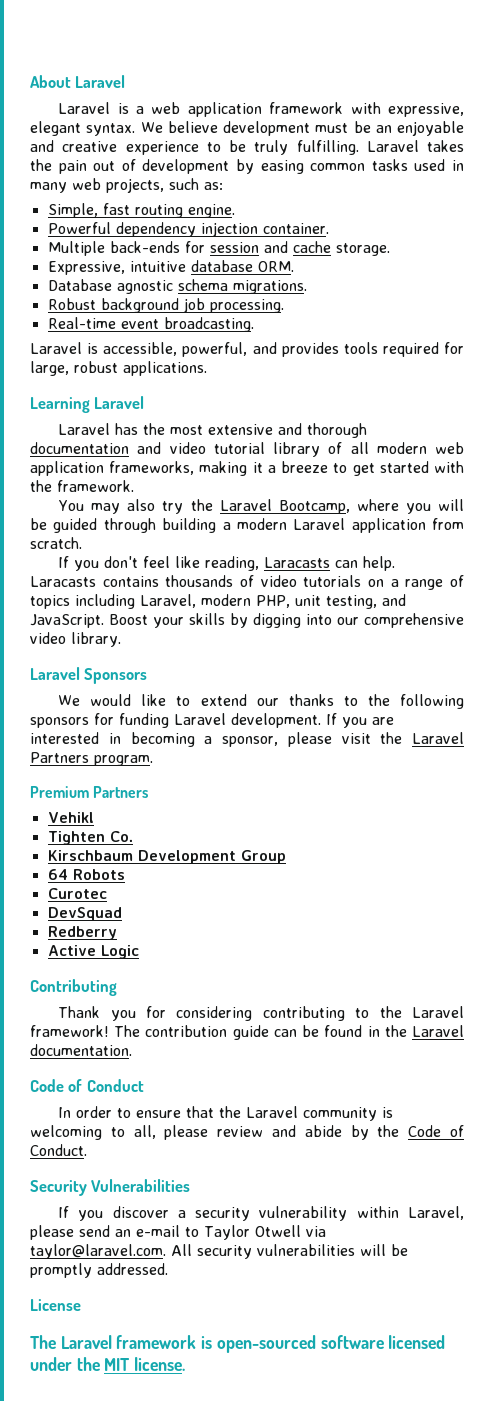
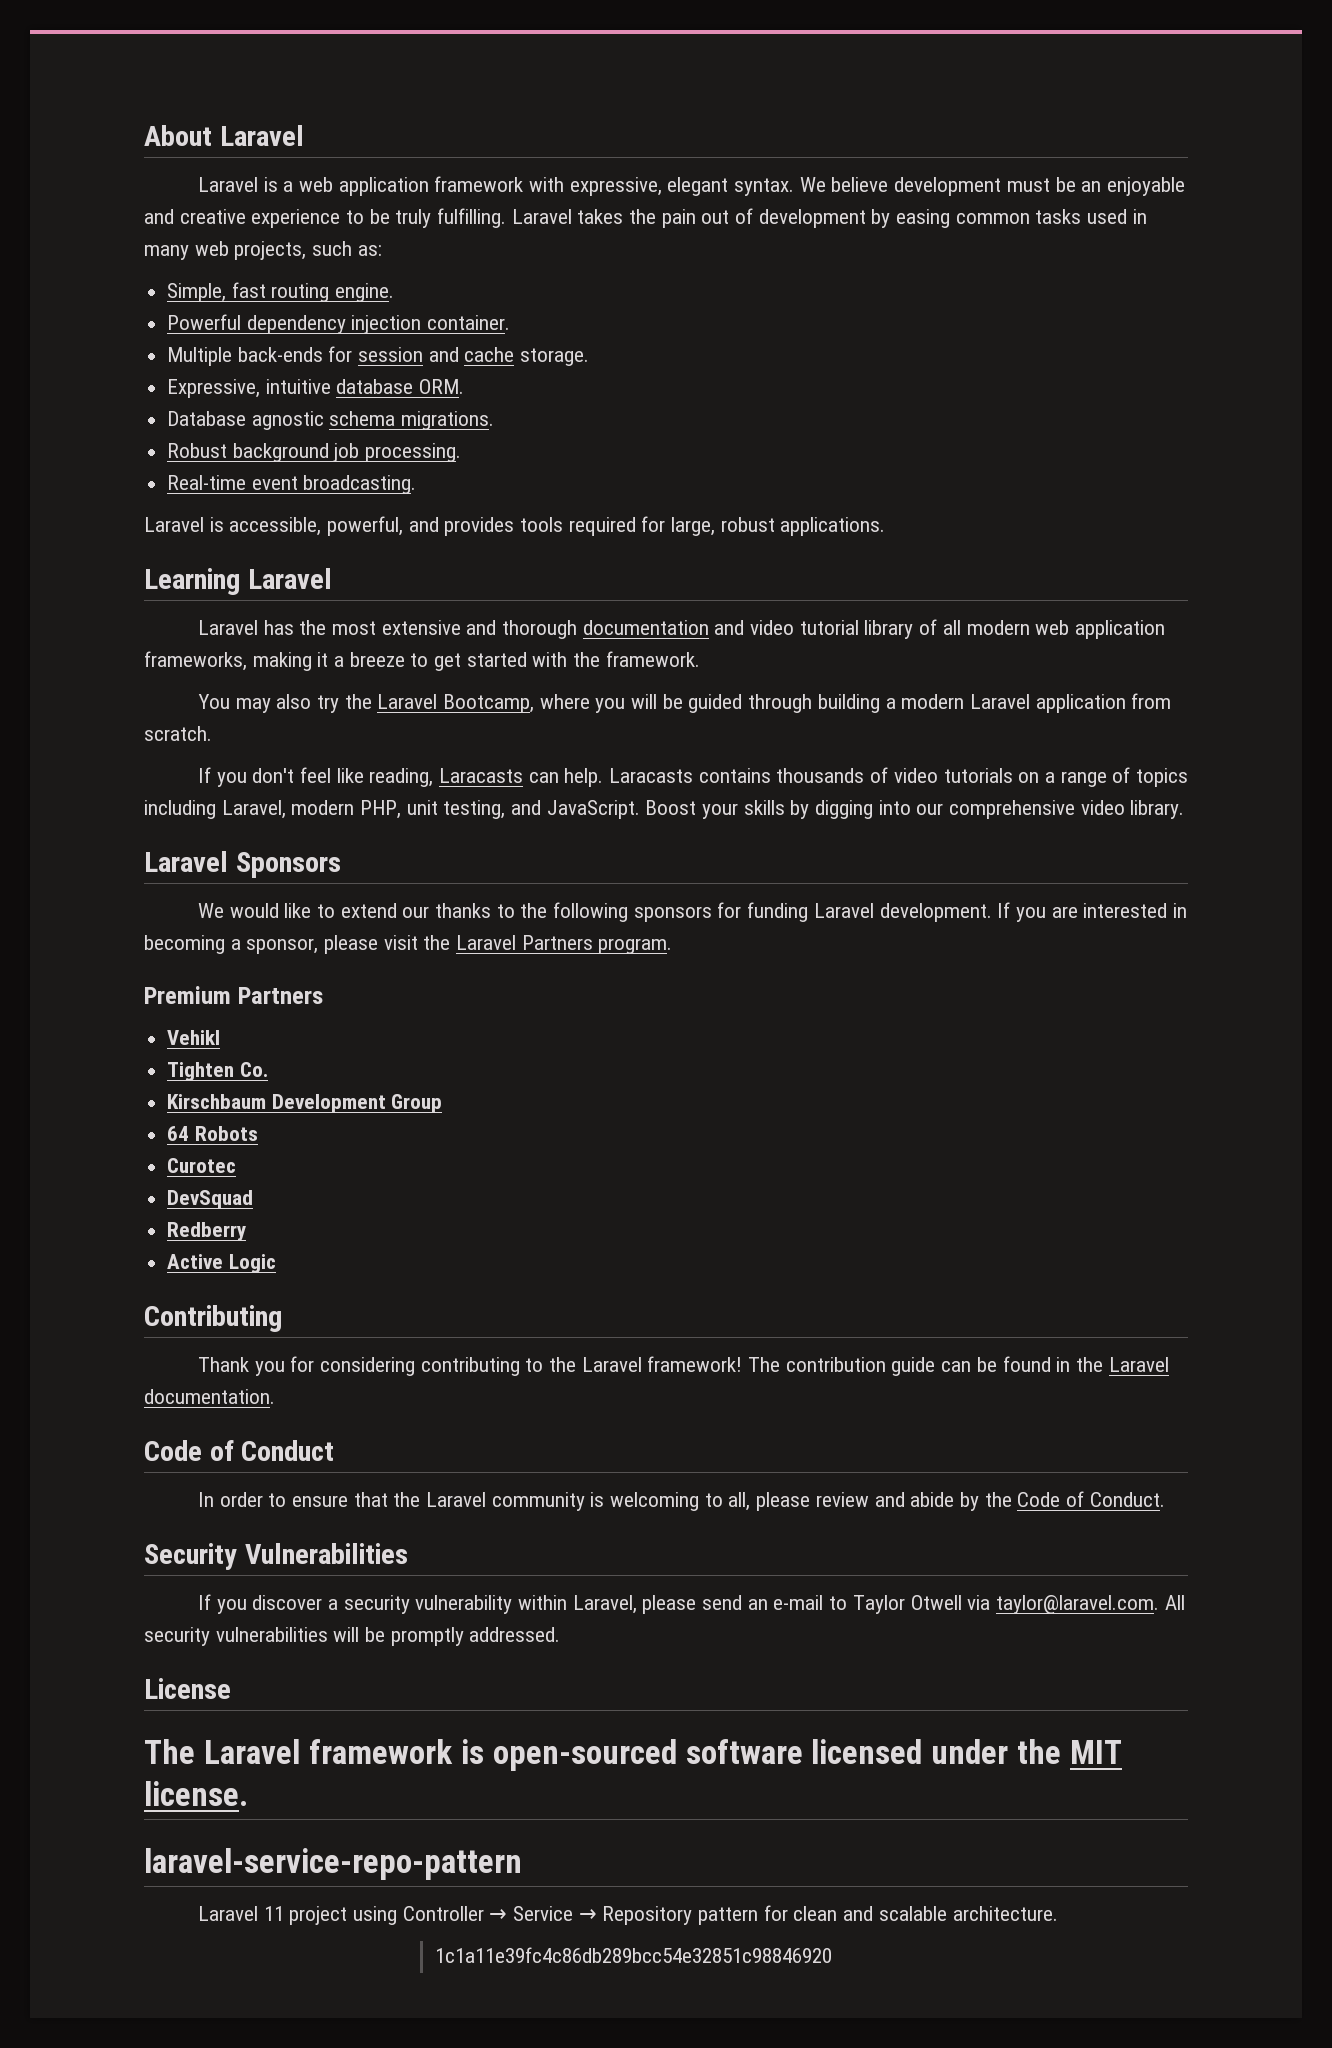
(186, 1364) none -> [144,1848,522,1880] [198,1905,1058,1925] [434,1947,832,1963] // laravel-service-repo-pattern // Laravel 11 project using Controller → Service → Repository pattern for clean and scalable architecture. // 1c1a11e39fc4c86db289bcc54e32851c98846920

